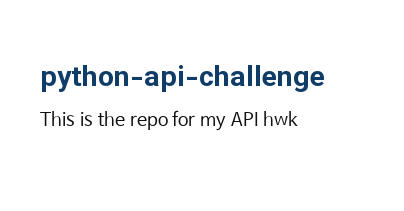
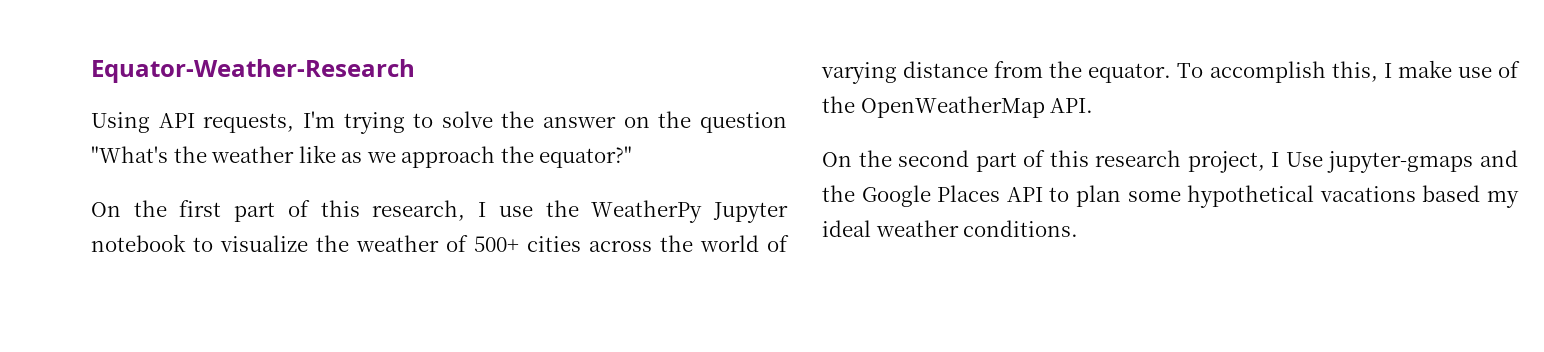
[40,65,325,92] [40,110,299,131] python-api-challenge // This is the repo for my API hwk -> [91,59,415,83] [91,111,787,134] [91,145,633,168] [91,200,789,223] [91,234,789,252] [821,60,1520,84] [822,96,1094,118] [822,150,1518,173] [822,185,1519,208] [822,220,1079,237] Equator-Weather-Research // Using API requests, I'm trying to solve the answer on the question "What's the weather like as we approach the equator?" // On the first part of this research, I use the WeatherPy Jupyter notebook to visualize the weather of 500+ cities across the world of varying distance from the equator. To accomplish this, I make use of the OpenWeatherMap API. // On the second part of this research project, I Use jupyter-gmaps and the Google Places API to plan some hypothetical vacations based my ideal weather conditions.

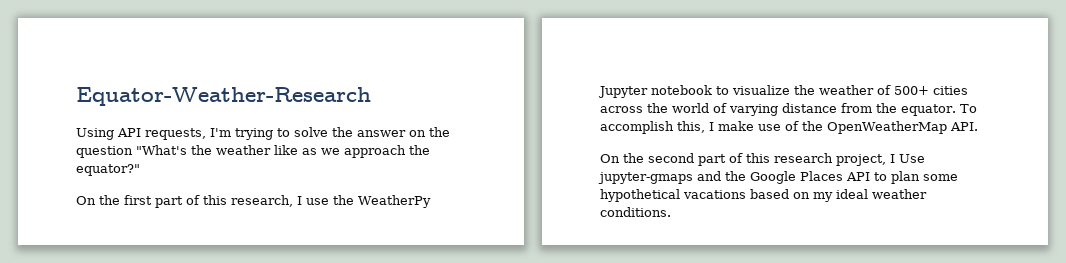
(1481, 193) none -> [793,192,810,199] on

